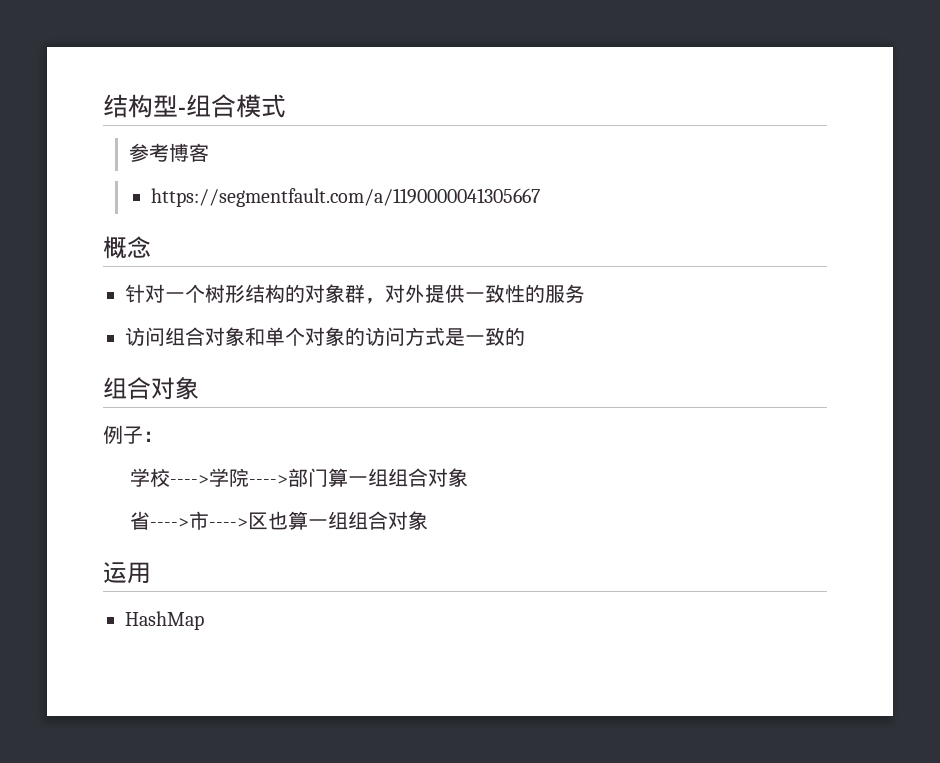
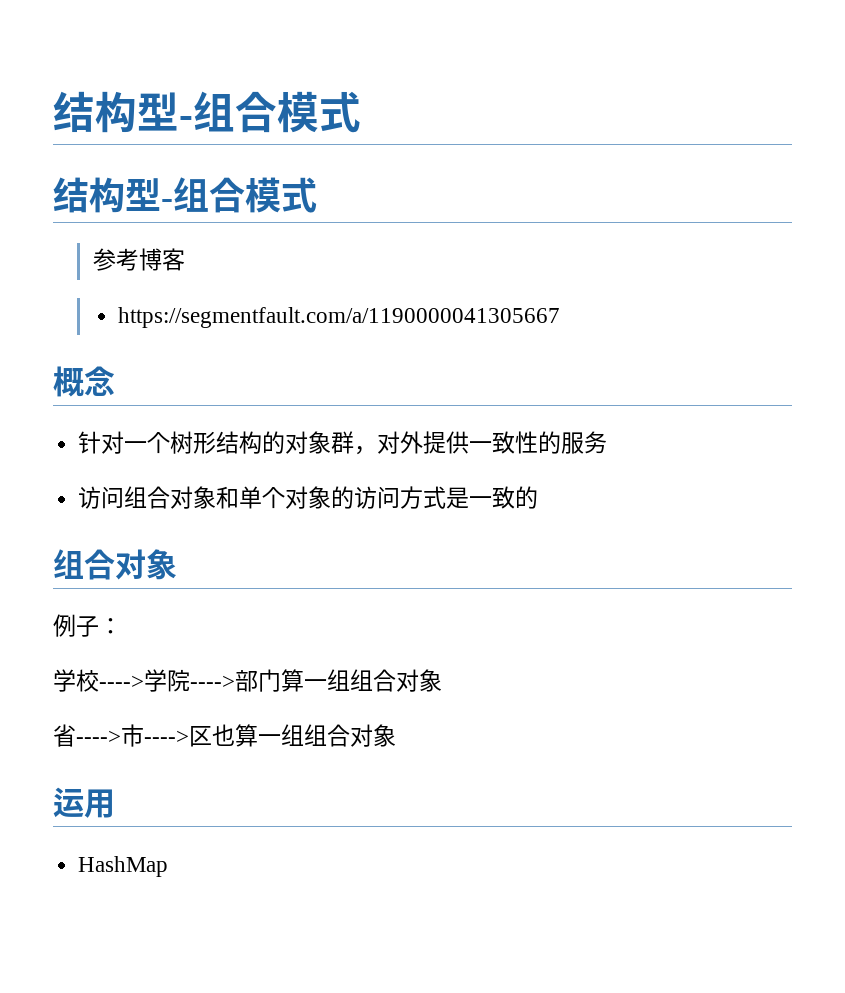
[103,94,286,118] 结构型-组合模式 -> [53,91,361,133] [53,177,317,213] 结构型-组合模式 // 结构型-组合模式

